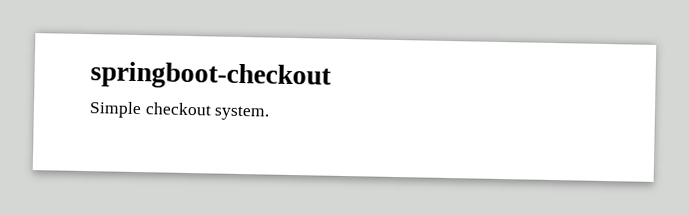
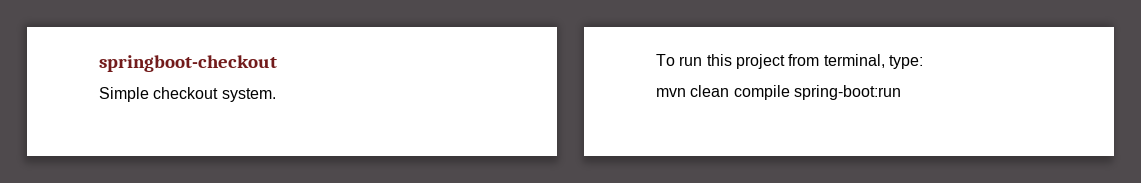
(271, 113) none -> [656,54,923,69] [656,85,901,100] // To run this project from terminal, type: // mvn clean compile spring-boot:run

